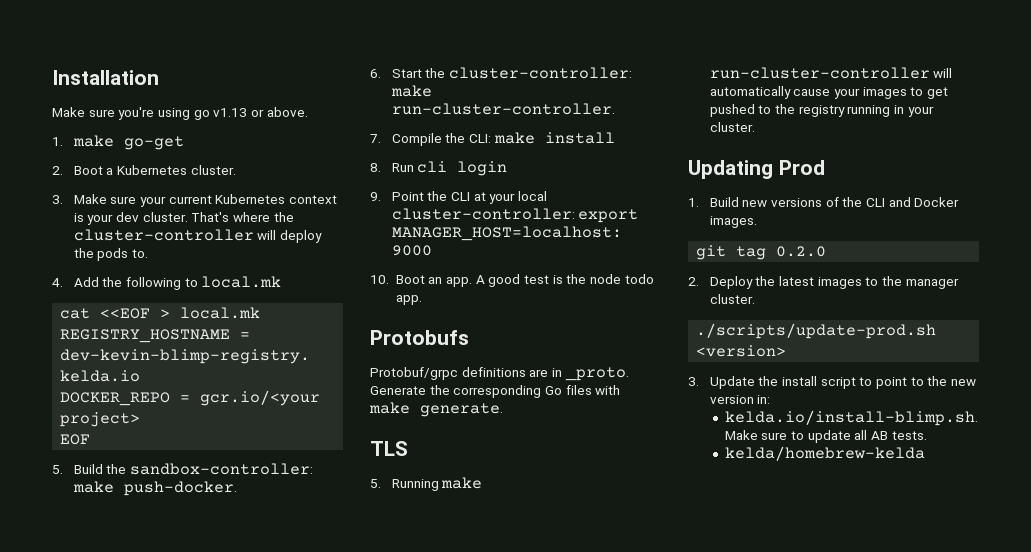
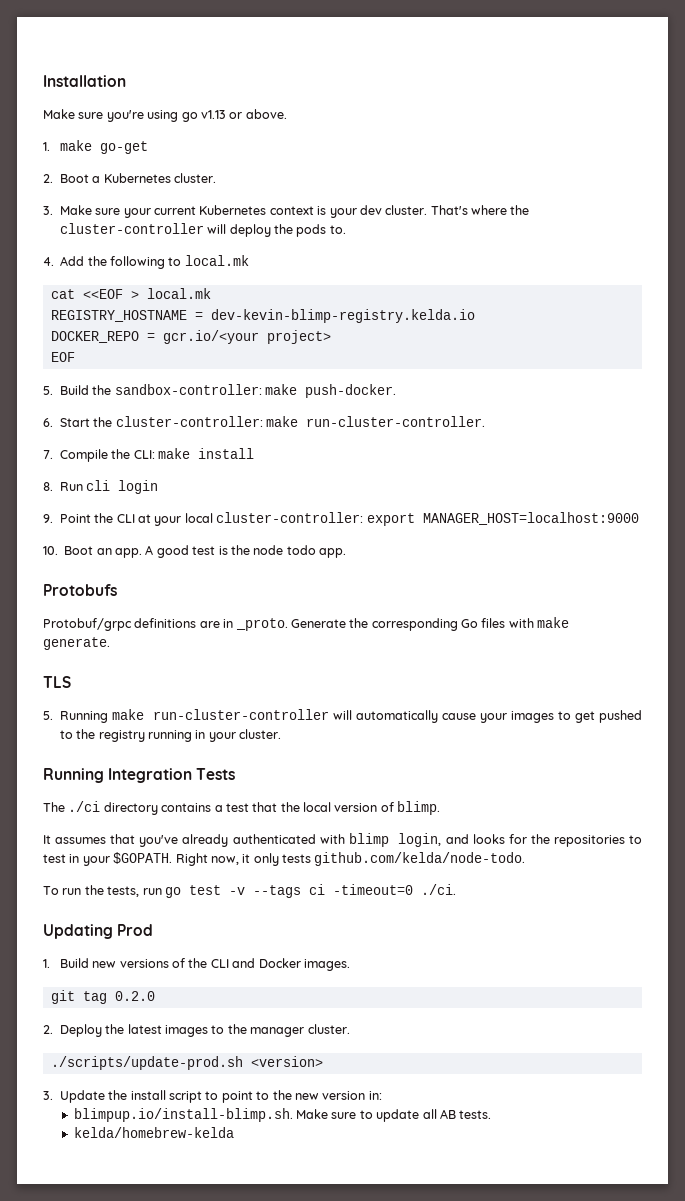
(755, 127) none -> [43,768,236,783] [43,801,441,815] [43,833,642,847] [43,852,526,866] [43,884,456,898] // Running Integration Tests // The ./ci directory contains a test that the local version of blimp. // It assumes that you've already authenticated with blimp login, and looks for the repositories to test in your $GOPATH. Right now, it only tests github.com/kelda/node-todo. // To run the tests, run go test -v --tags ci -timeout=0 ./ci.
[724,410,978,426] kelda.io/install-blimp.sh. -> [73,1108,293,1122] blimpup.io/install-blimp.sh.

